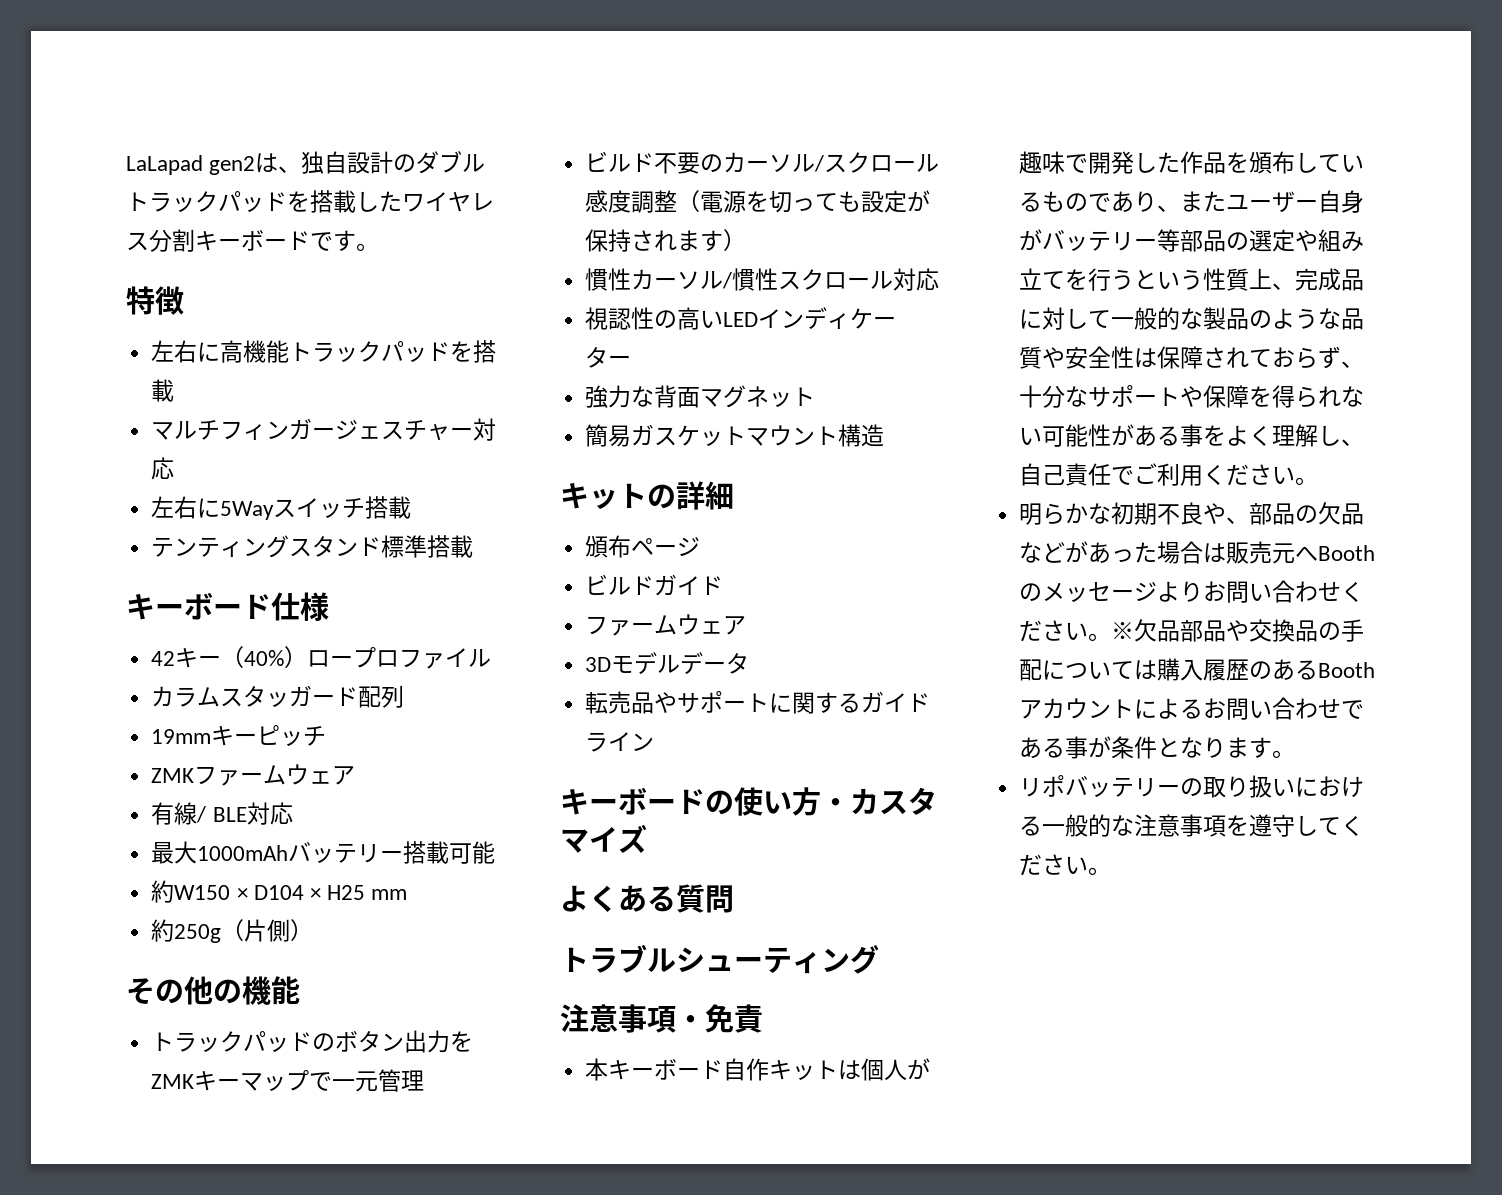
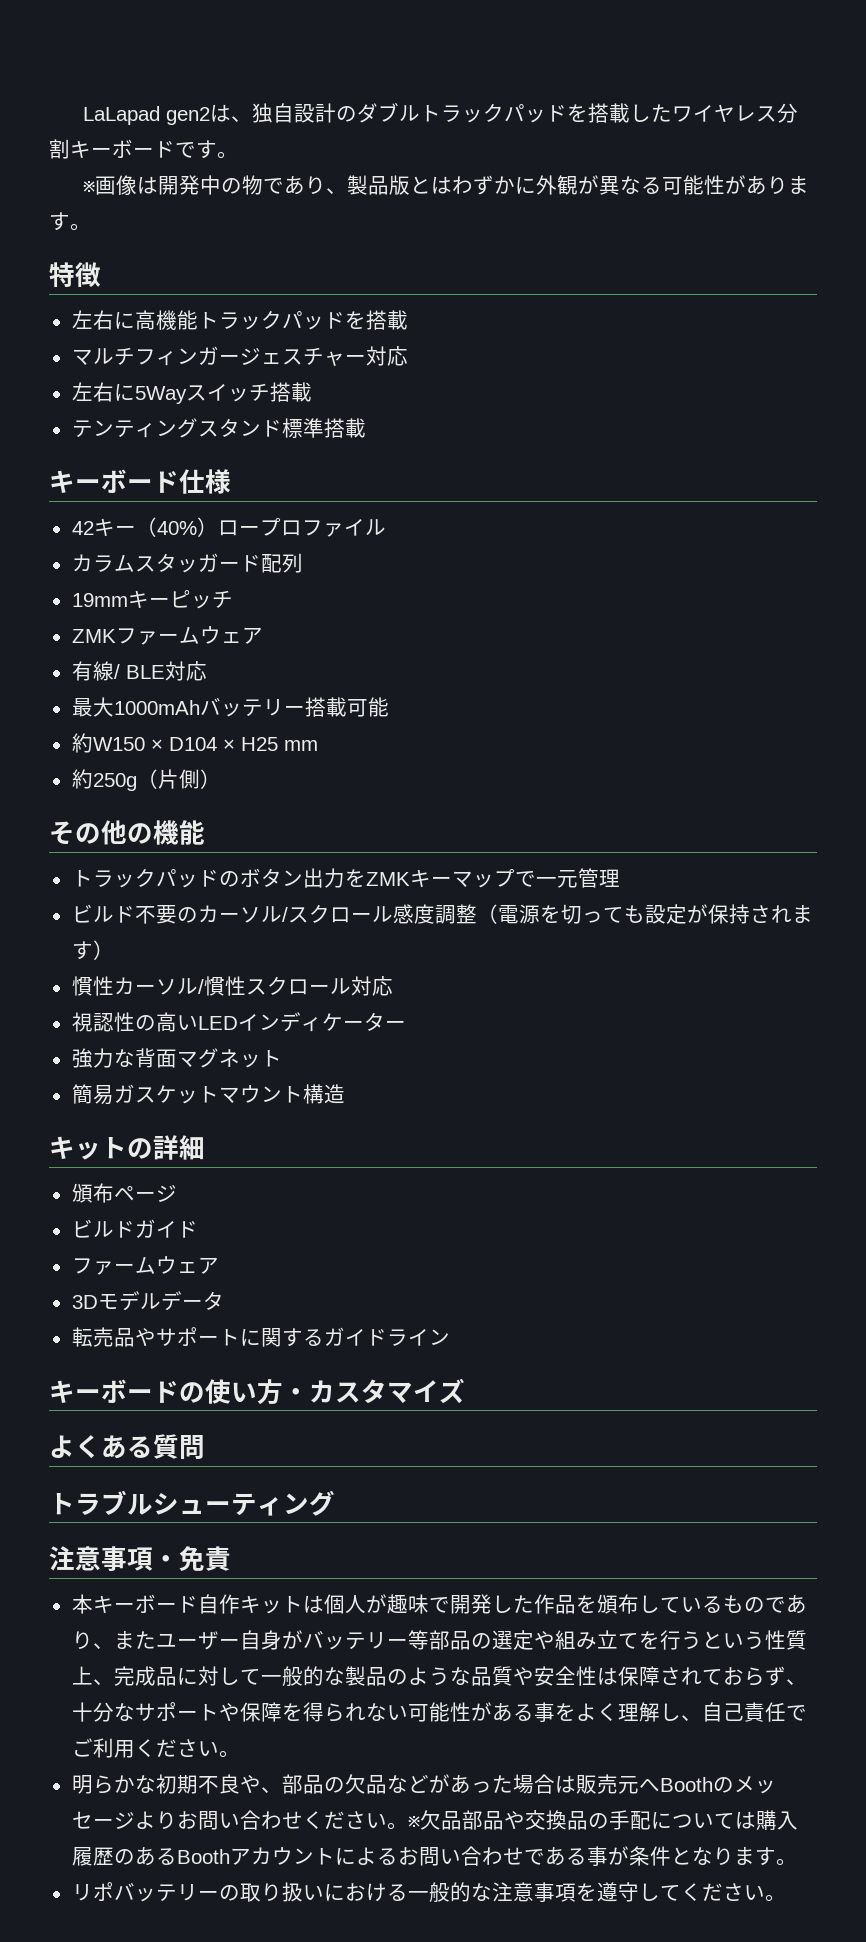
(379, 247) none -> [83,175,810,195] [49,212,91,231] // ※画像は開発中の物であり、製品版とはわずかに外観が異なる可能性があります。

